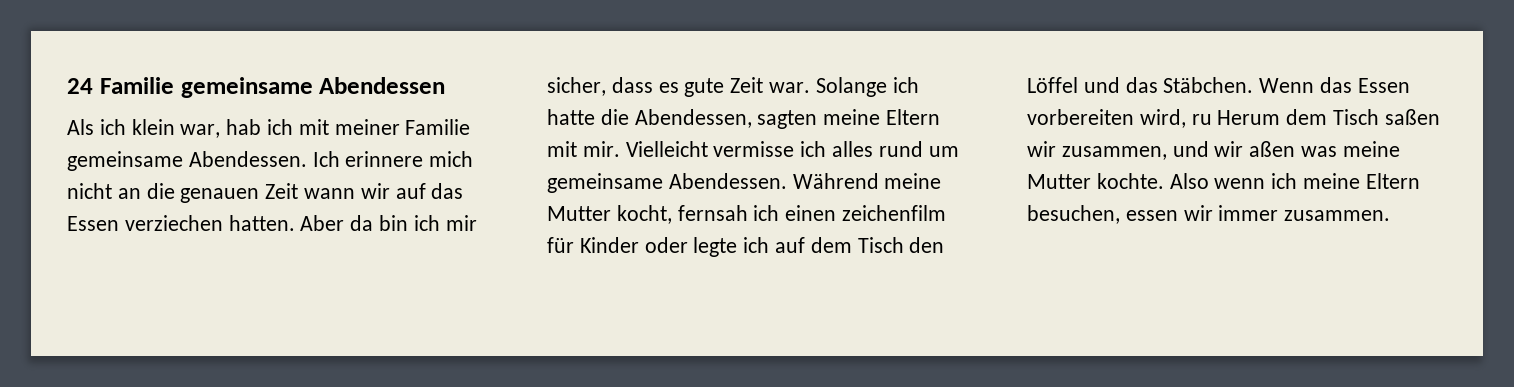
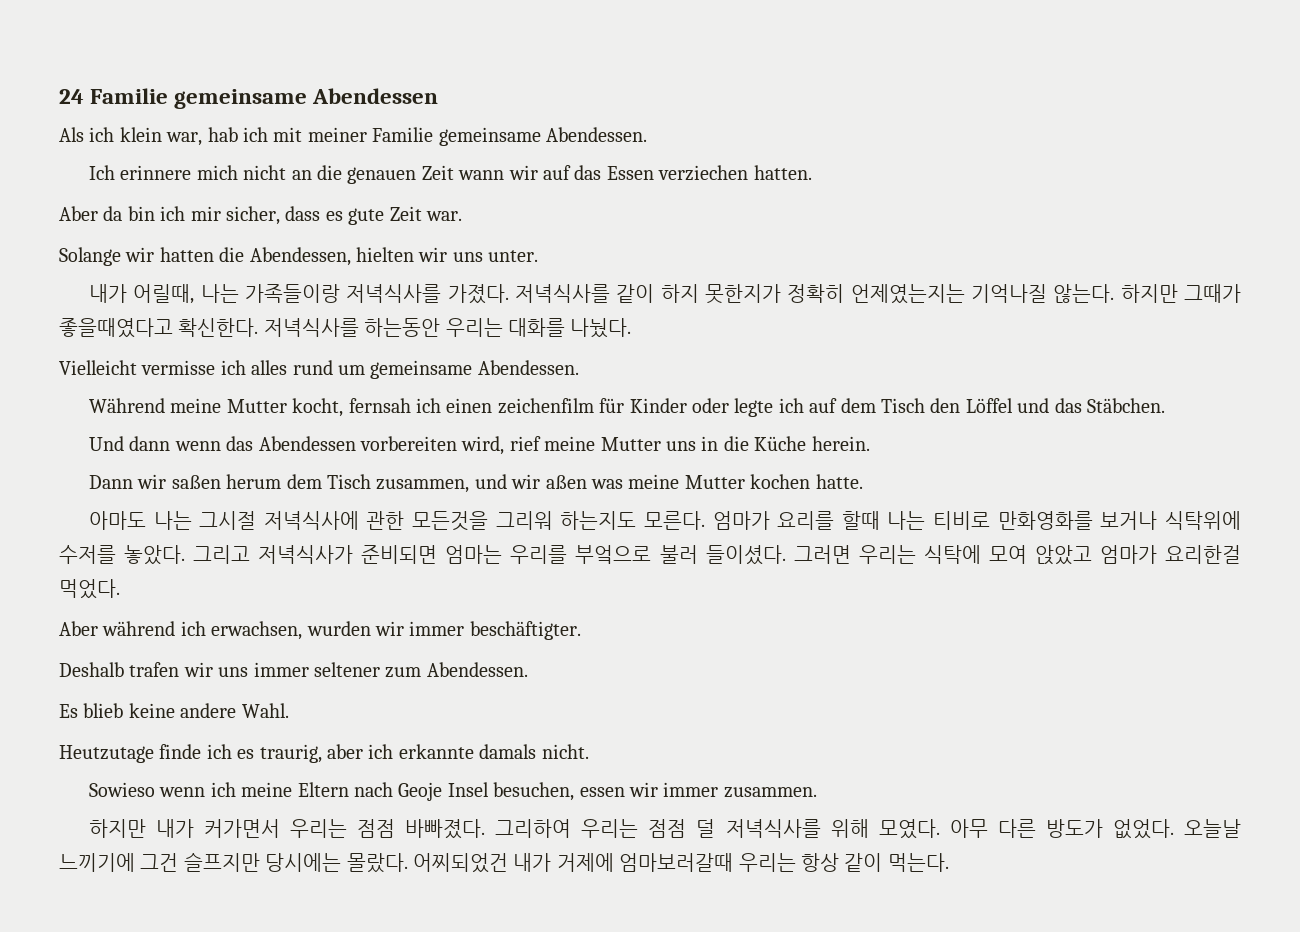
(307, 159) none -> (647, 134) //
(295, 223) none -> (812, 172) //
[815,77,919,97] [547,109,941,129] [547,141,620,157] Solange ich hatte die Abendessen, sagten meine Eltern mit mir. -> [59,247,539,266] [88,284,1241,304] [59,318,632,338] // Solange wir hatten die Abendessen, hielten wir uns unter. // 내가 어릴때, 나는 가족들이랑 저녁식사를 가졌다. 저녁식사를 같이 하지 못한지가 정확히 언제였는지는 기억나질 않는다. 하지만 그때가 좋을때였다고 확신한다. 저녁식사를 하는동안 우리는 대화를 나눴다. //
(787, 181) none -> (579, 367) //
[1259,77,1410,93] [1027,109,1440,128] [1027,141,1056,157] Wenn das Essen vorbereiten wird, ru Herum dem Tisch saßen wir -> [88,436,870,455] [88,474,371,489] // Und dann wenn das Abendessen vorbereiten wird, rief meine Mutter uns in die Küche herein. // Dann wir saßen herum dem Tisch
[1096,173,1209,189] kochte. Also -> [750,474,863,489] [88,511,1241,531] [59,545,1241,565] [59,579,120,599] [59,621,581,640] [59,662,528,678] [59,703,289,718] [59,744,589,763] [88,782,155,797] kochen hatte. // 아마도 나는 그시절 저녁식사에 관한 모든것을 그리워 하는지도 모른다. 엄마가 요리를 할때 나는 티비로 만화영화를 보거나 식탁위에 수저를 놓았다. 그리고 저녁식사가 준비되면 엄마는 우리를 부엌으로 불러 들이셨다. 그러면 우리는 식탁에 모여 앉았고 엄마가 요리한걸 먹었다. // Aber während ich erwachsen, wurden wir immer beschäftigter. // Deshalb trafen wir uns immer seltener zum Abendessen. // Es blieb keine andere Wahl. // Heutzutage finde ich es traurig, aber ich erkannte damals nicht. // Sowieso
(1420, 181) none -> [353,782,489,801] nach Geoje Insel
(1391, 215) none -> [88,819,1242,839] [59,852,949,873] // 하지만 내가 커가면서 우리는 점점 바빠졌다. 그리하여 우리는 점점 덜 저녁식사를 위해 모였다. 아무 다른 방도가 없었다. 오늘날 느끼기에 그건 슬프지만 당시에는 몰랐다. 어찌되었건 내가 거제에 엄마보러갈때 우리는 항상 같이 먹는다.

